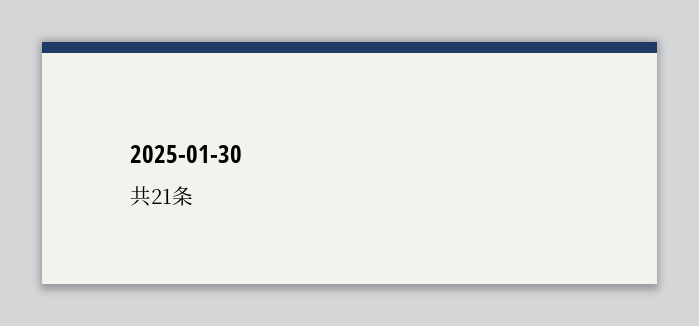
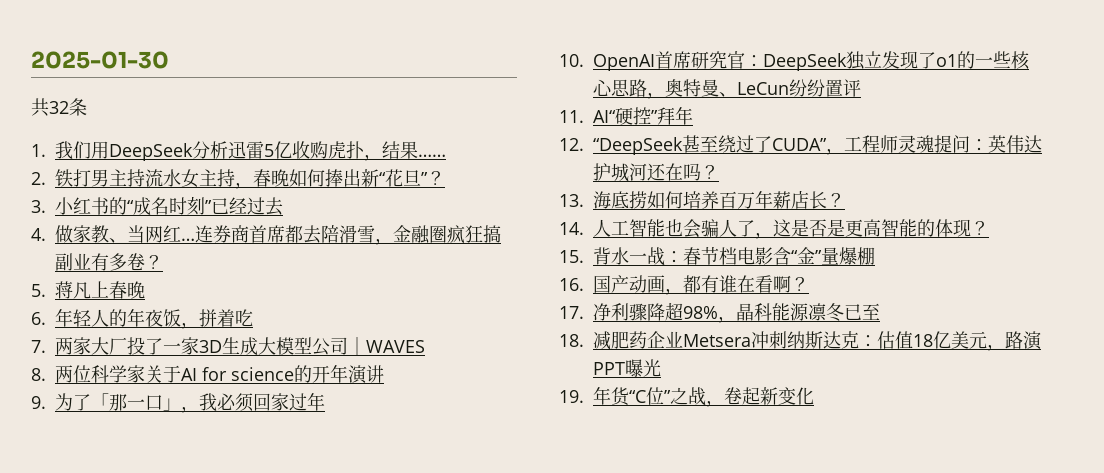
[151,189,172,204] 21 -> [49,101,69,114] 32
(193, 196) none -> [31,141,446,161] [31,169,445,189] [31,196,283,216] [31,225,501,245] [55,253,163,271] [31,281,145,299] [31,308,253,329] [31,337,425,356] [31,364,384,384] [31,392,325,413] [559,51,1030,71] [593,79,861,99] [559,106,693,125] [559,135,1042,155] [593,163,719,182] [559,190,845,209] [559,219,989,239] [559,247,875,266] [559,275,809,295] [559,302,880,323] [559,331,1043,351] [593,359,661,377] [559,386,814,407] // 1.我们用DeepSeek分析迅雷5亿收购虎扑，结果…… // 2.铁打男主持流水女主持，春晚如何捧出新“花旦”？ // 3.小红书的“成名时刻”已经过去 // 4.做家教、当网红…连券商首席都去陪滑雪，金融圈疯狂搞副业有多卷？ // 5.蒋凡上春晚 // 6.年轻人的年夜饭，拼着吃 // 7.两家大厂投了一家3D生成大模型公司｜WAVES // 8.两位科学家关于AI for science的开年演讲 // 9.为了「那一口」，我必须回家过年 // 10. OpenAI首席研究官：DeepSeek独立发现了o1的一些核心思路，奥特曼、LeCun纷纷置评 // 11. AI“硬控”拜年 // 12. “DeepSeek甚至绕过了CUDA”，工程师灵魂提问：英伟达护城河还在吗？ // 13.海底捞如何培养百万年薪店长？ // 14.人工智能也会骗人了，这是否是更高智能的体现？ // 15.背水一战：春节档电影含“金”量爆棚 // 16.国产动画，都有谁在看啊？ // 17.净利骤降超98%，晶科能源凛冬已至 // 18.减肥药企业Metsera冲刺纳斯达克：估值18亿美元，路演PPT曝光 // 19.年货“C位”之战，卷起新变化

